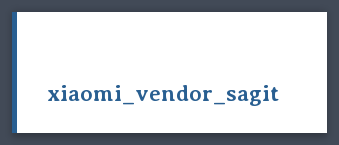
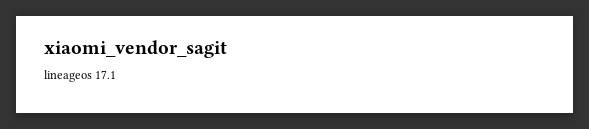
(279, 95) none -> [44,70,117,82] // lineageos 17.1

